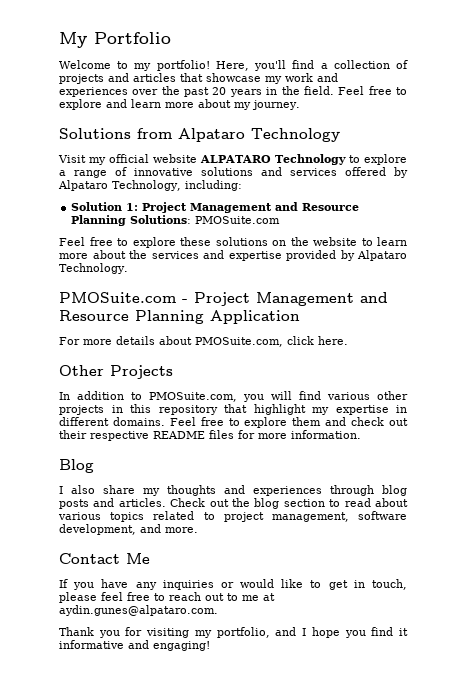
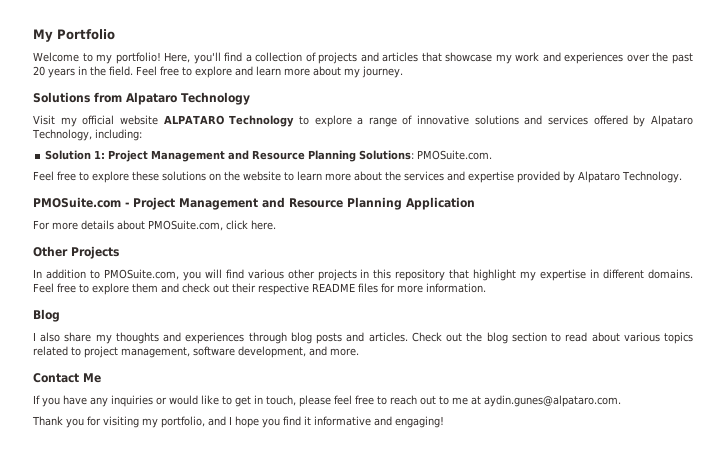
[195,216,281,224] PMOSuite.com -> [417,150,493,160] PMOSuite.com.

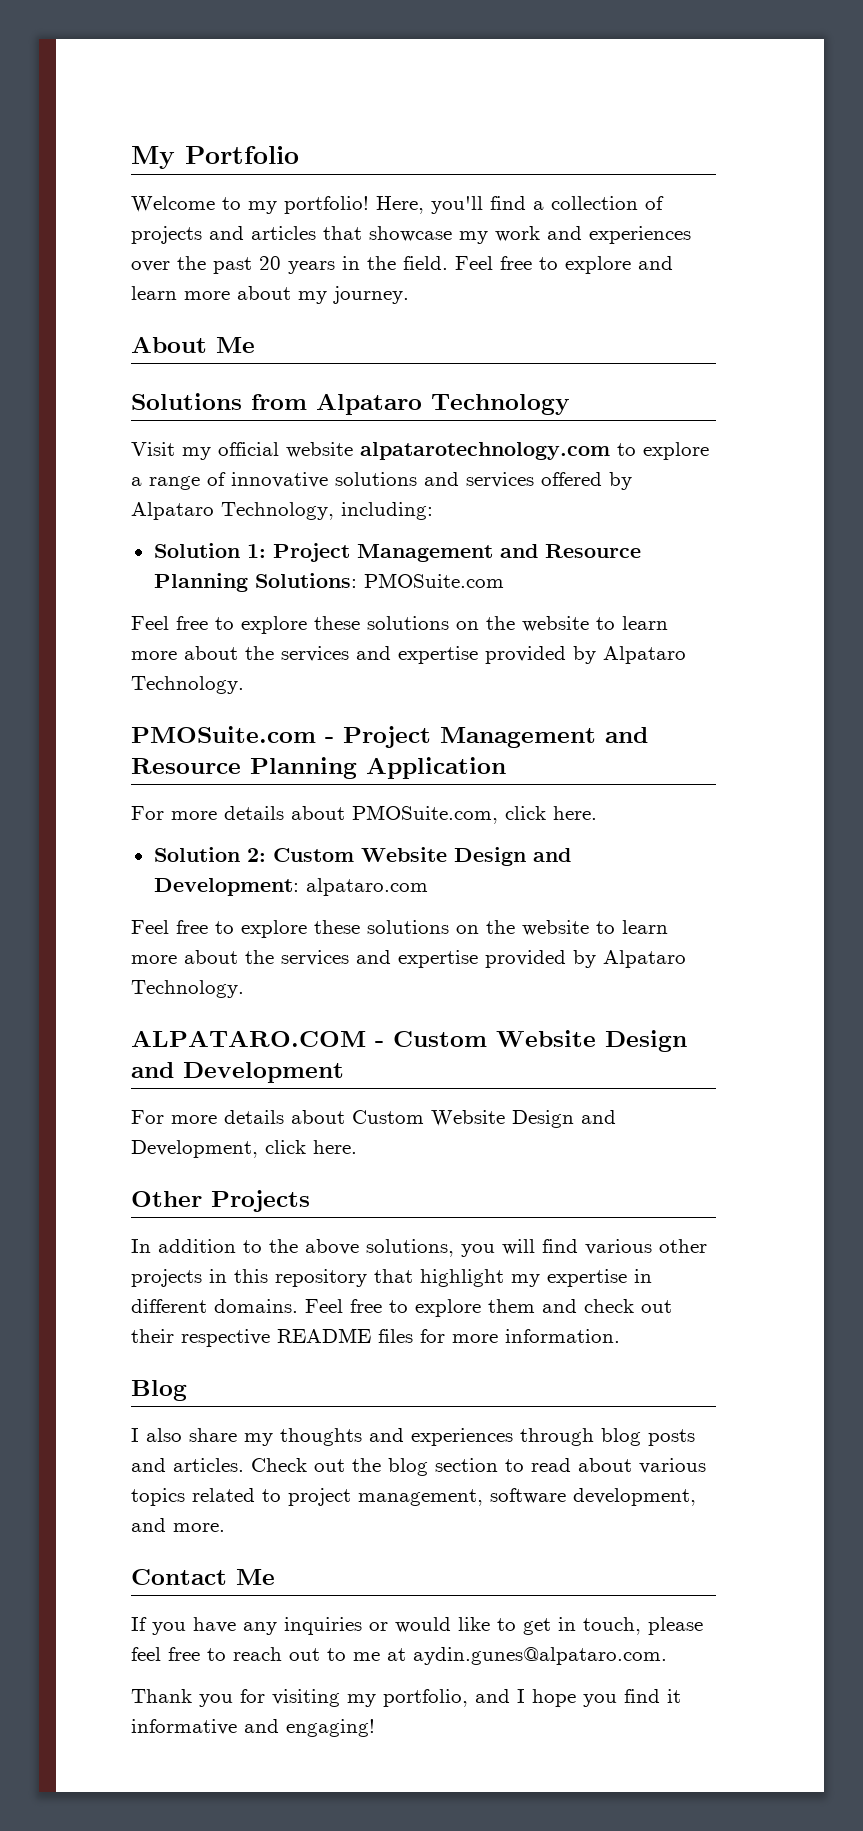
(403, 72) none -> [131,336,255,353] // About Me
[163,115,295,127] ALPATARO Technology -> [360,442,610,460] alpatarotechnology.com
[417,150,493,160] PMOSuite.com. -> [363,573,504,588] PMOSuite.com
(276, 225) none -> [153,847,571,866] [153,878,428,896] [131,920,668,938] [131,950,686,968] [131,980,244,998] [131,1030,687,1052] [131,1062,344,1083] [131,1110,616,1128] [131,1140,357,1158] // Solution 2: Custom Website Design and Development: alpataro.com // Feel free to explore these solutions on the website to learn more about the services and expertise provided by Alpataro Technology. // ALPATARO.COM - Custom Website Design and Development // For more details about Custom Website Design and Development, click here.
[103,269,179,280] PMOSuite.com, -> [269,1239,454,1257] the above solutions,

